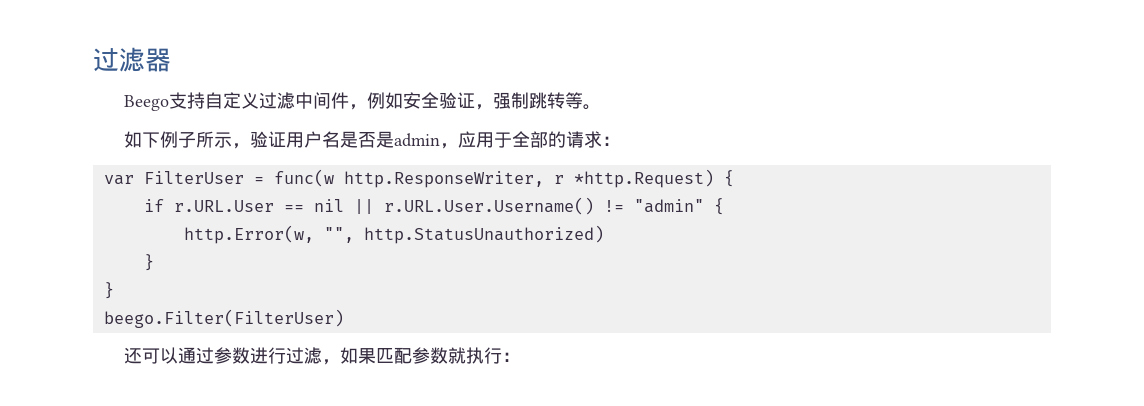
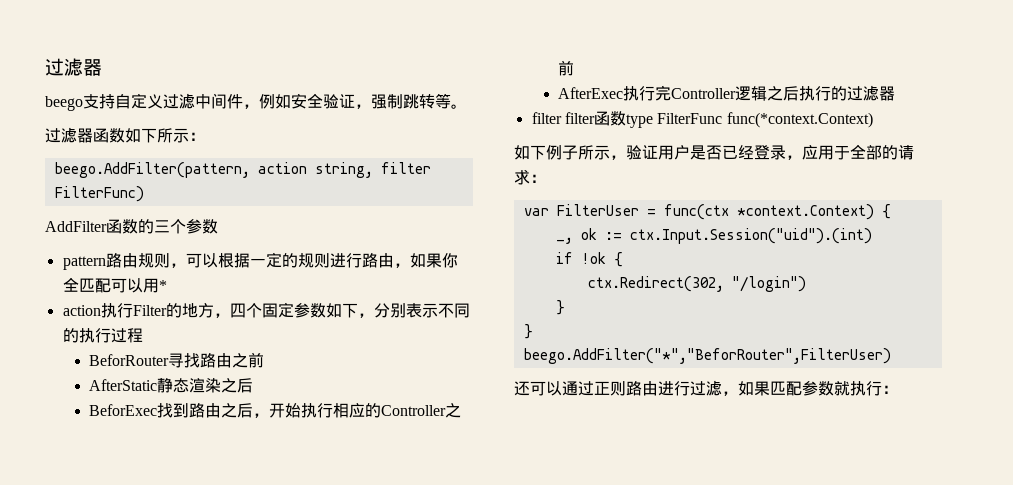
[93,47,171,72] [123,95,169,111] 过滤器 // Beego -> [45,58,102,76] [45,96,83,111] 过滤器 // beego
(601, 107) none -> [45,127,205,143] [54,162,431,178] [54,186,144,202] [45,219,218,234] [62,252,458,270] [62,277,167,293] [62,302,470,318] [62,328,143,343] [89,352,265,368] [89,377,254,393] [89,403,462,418] [558,60,575,76] [558,85,896,101] [531,111,873,128] // 过滤器函数如下所示： // beego.AddFilter(pattern, action string, filter FilterFunc) // AddFilter函数的三个参数 // pattern路由规则，可以根据一定的规则进行路由，如果你全匹配可以用* // action执行Filter的地方，四个固定参数如下，分别表示不同的执行过程 // BeforRouter寻找路由之前 // AfterStatic静态渲染之后 // BeforExec找到路由之后，开始执行相应的Controller之前 // AfterExec执行完Controller逻辑之后执行的过滤器 // filter filter函数type FilterFunc func(*context.Context)
[321,131,440,148] 名是否是admin -> [690,145,786,160] 是否已经登录
[273,169,734,188] [143,197,724,215] [183,225,604,244] func(w http.ResponseWriter, r *http.Request) { // if r.URL.User == nil || r.URL.User.Username() != "admin" { // http.Error(w, "", http.StatusUnauthorized) -> [663,204,891,220] [555,228,872,244] [555,252,623,267] [587,276,806,292] func(ctx *context.Context) { // _, ok := ctx.Input.Session("uid").(int) // if !ok { // ctx.Redirect(302, "/login")
[103,309,344,328] beego.Filter(FilterUser) -> [523,348,891,364] beego.AddFilter("*","BeforRouter",FilterUser)
[213,347,250,364] 参数 -> [594,381,658,396] 正则路由

